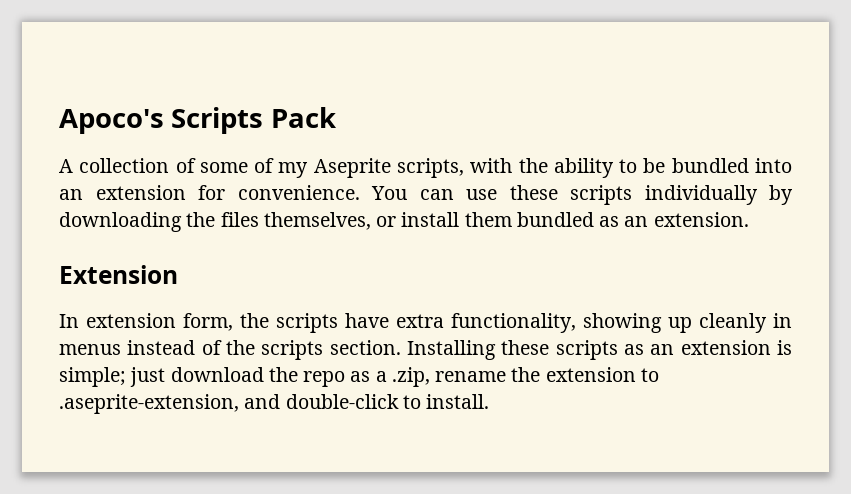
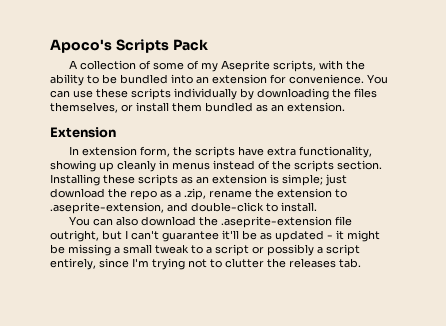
(490, 401) none -> [69,216,353,228] [50,230,380,242] [50,244,360,256] [50,258,361,270] // You can also download the .aseprite-extension file outright, but I can't guarantee it'll be as updated - it might be missing a small tweak to a script or possibly a script entirely, since I'm trying not to clutter the releases tab.

